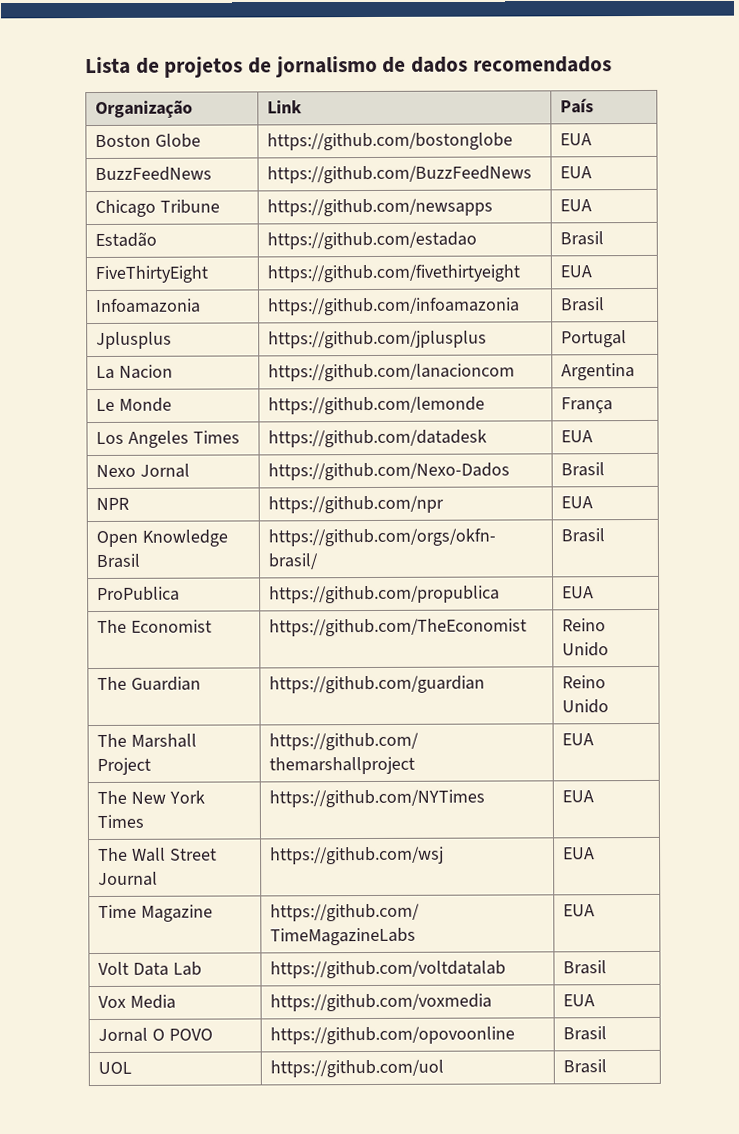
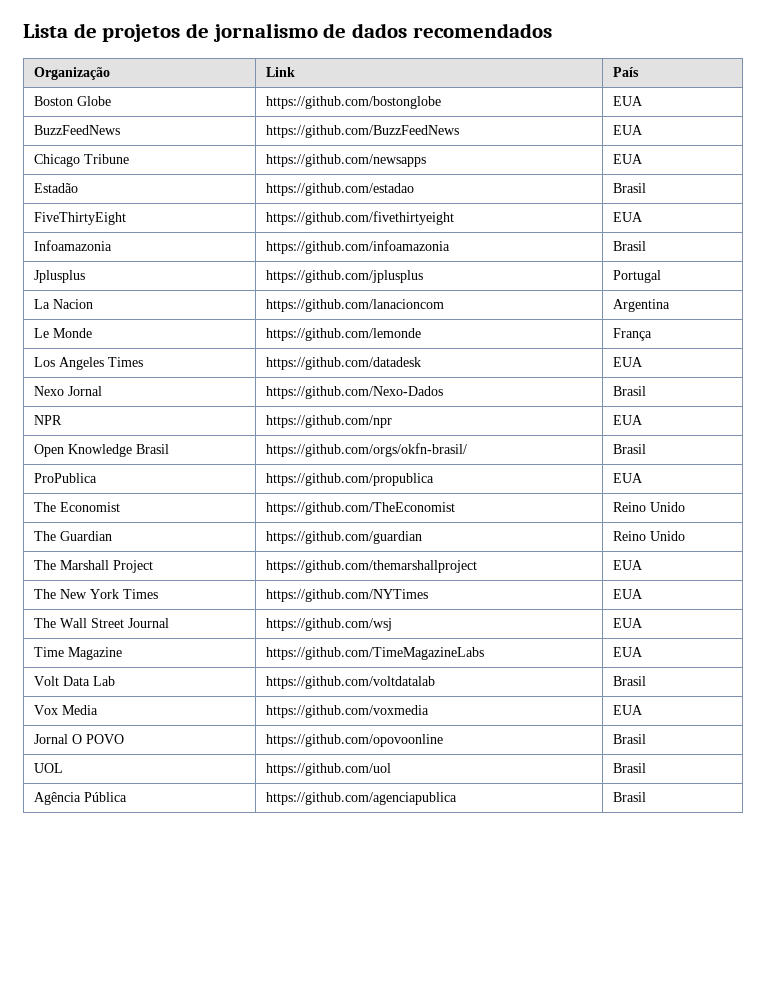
(607, 1066) none -> [34,792,128,805] [266,792,458,805] [613,792,647,802] // Agência Pública | https://github.com/agenciapublica | Brasil

